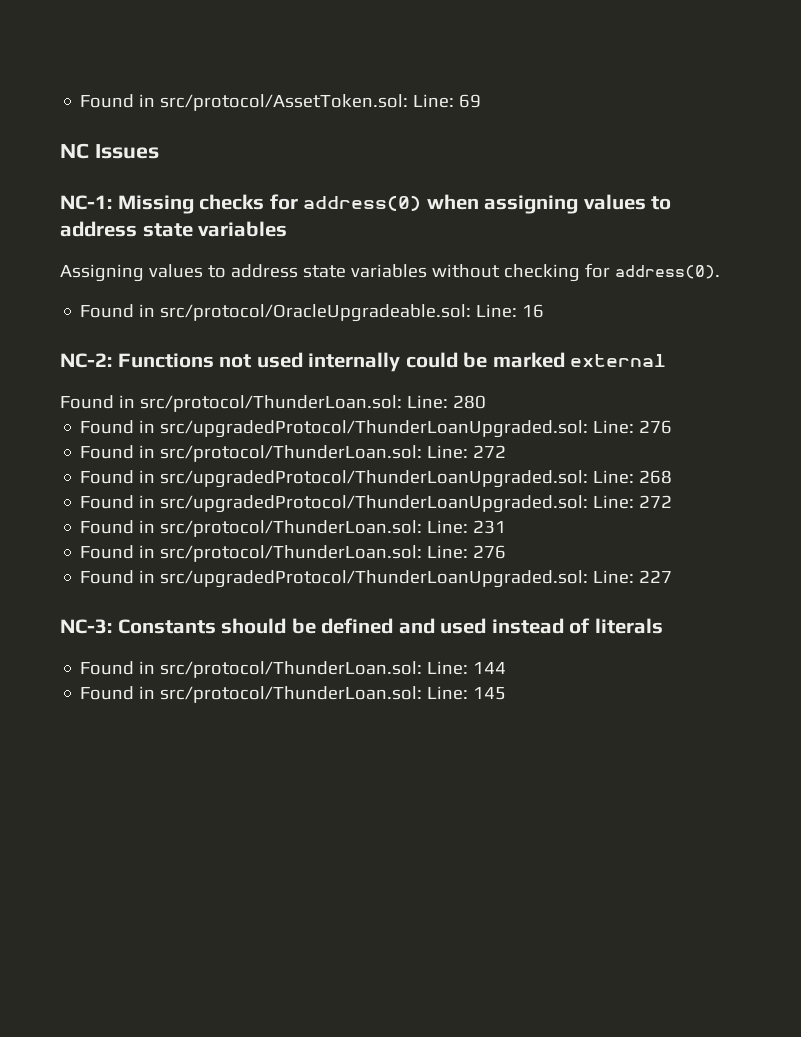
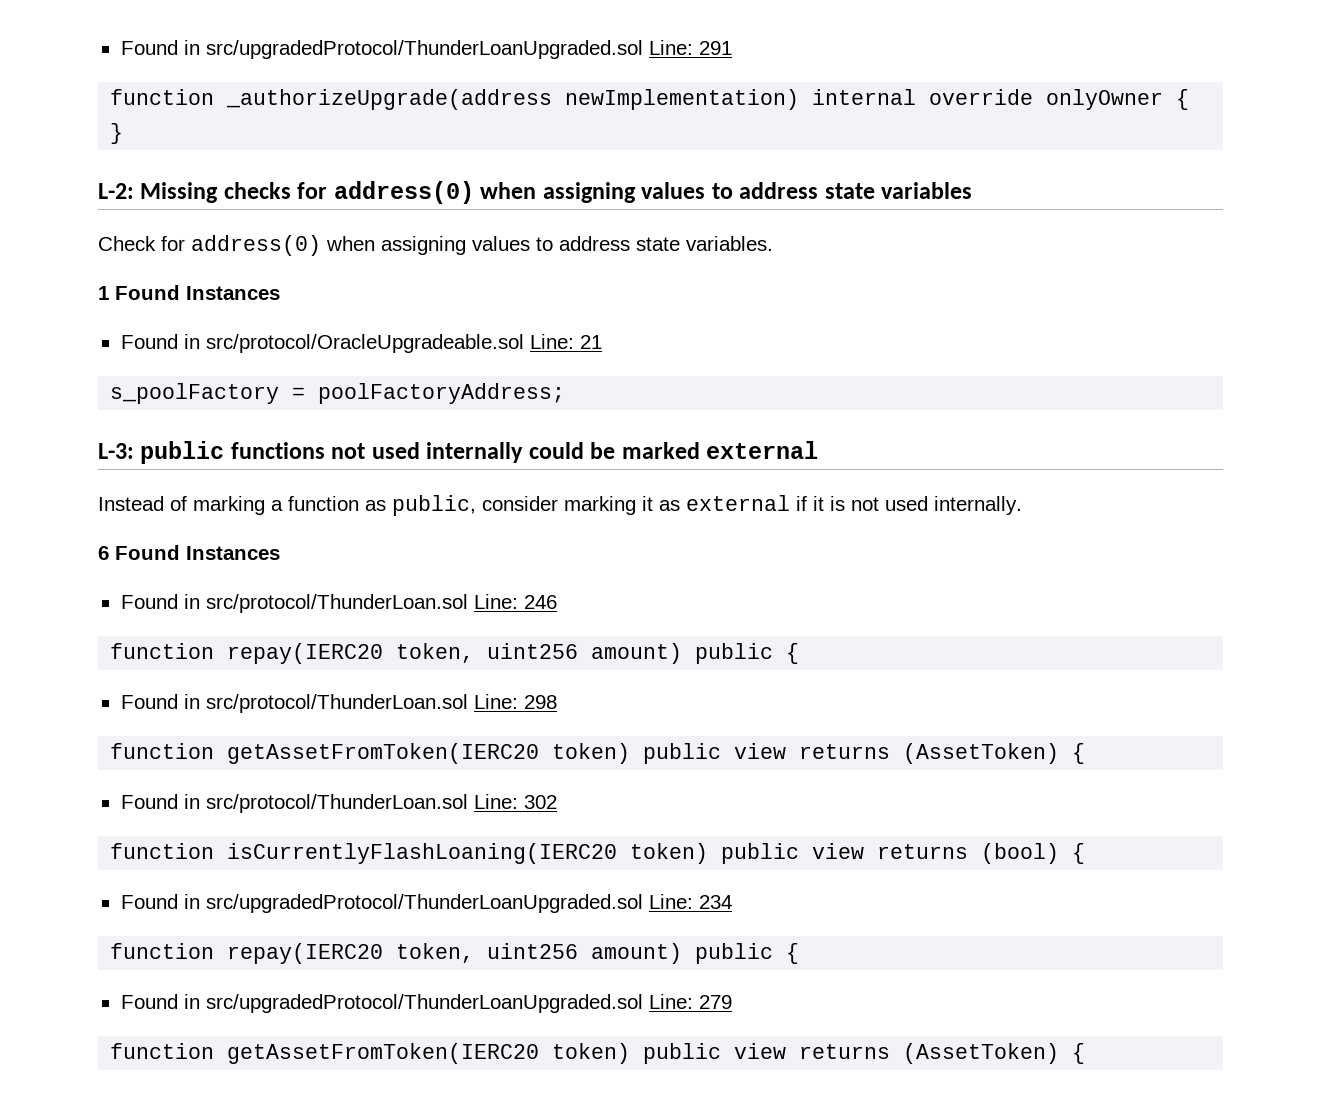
[80,94,482,111] [60,143,159,159] [60,195,112,210] Found in src/protocol/AssetToken.sol: Line: 69 // NC Issues // NC-1: -> [120,40,732,59] [110,89,1190,110] [110,123,124,144] [98,183,134,199] Found in src/upgradedProtocol/ThunderLoanUpgraded.sol Line: 291 // function _authorizeUpgrade(address newImplementation) internal override onlyOwner { } // L-2:
[60,263,720,282] [80,304,545,322] [60,353,214,368] Assigning values to address state variables without checking for address(0). // Found in src/protocol/OracleUpgradeable.sol: Line: 16 // NC-2: Functions -> [98,235,773,256] [98,285,280,300] [120,334,602,353] [110,383,566,404] [98,441,325,464] Check for address(0) when assigning values to address state variables. // 1 Found Instances // Found in src/protocol/OracleUpgradeable.sol Line: 21 // s_poolFactory = poolFactoryAddress; // L-3: public functions
[60,395,486,412] [80,420,673,438] [80,445,507,462] [80,470,673,488] [80,495,673,513] [80,520,507,537] [80,545,507,562] [80,570,673,588] [60,618,663,634] [80,661,507,678] [80,686,507,703] Found in src/protocol/ThunderLoan.sol: Line: 280 // Found in src/upgradedProtocol/ThunderLoanUpgraded.sol: Line: 276 // Found in src/protocol/ThunderLoan.sol: Line: 272 // Found in src/upgradedProtocol/ThunderLoanUpgraded.sol: Line: 268 // Found in src/upgradedProtocol/ThunderLoanUpgraded.sol: Line: 272 // Found in src/protocol/ThunderLoan.sol: Line: 231 // Found in src/protocol/ThunderLoan.sol: Line: 276 // Found in src/upgradedProtocol/ThunderLoanUpgraded.sol: Line: 227 // NC-3: Constants should be defined and used instead of literals // Found in src/protocol/ThunderLoan.sol: Line: 144 // Found in src/protocol/ThunderLoan.sol: Line: 145 -> [98,495,1022,516] [98,545,280,560] [120,594,557,613] [110,643,800,664] [120,694,557,713] [110,743,1086,764] [120,794,557,813] [110,843,1086,864] [120,894,732,913] [110,943,800,964] [120,994,732,1013] [110,1043,1086,1064] Instead of marking a function as public, consider marking it as external if it is not used internally. // 6 Found Instances // Found in src/protocol/ThunderLoan.sol Line: 246 // function repay(IERC20 token, uint256 amount) public { // Found in src/protocol/ThunderLoan.sol Line: 298 // function getAssetFromToken(IERC20 token) public view returns (AssetToken) { // Found in src/protocol/ThunderLoan.sol Line: 302 // function isCurrentlyFlashLoaning(IERC20 token) public view returns (bool) { // Found in src/upgradedProtocol/ThunderLoanUpgraded.sol Line: 234 // function repay(IERC20 token, uint256 amount) public { // Found in src/upgradedProtocol/ThunderLoanUpgraded.sol Line: 279 // function getAssetFromToken(IERC20 token) public view returns (AssetToken) {

